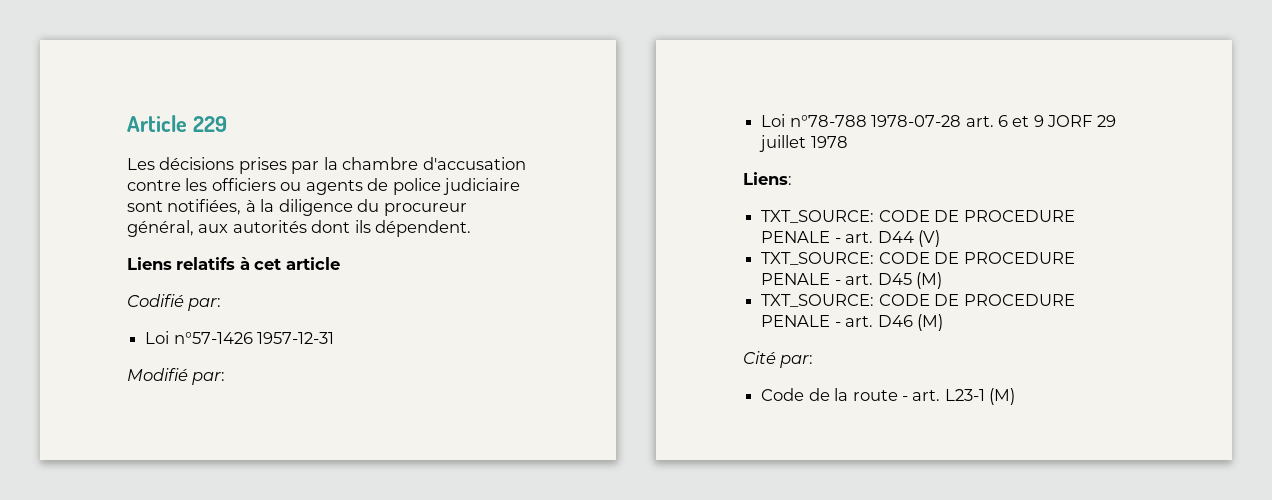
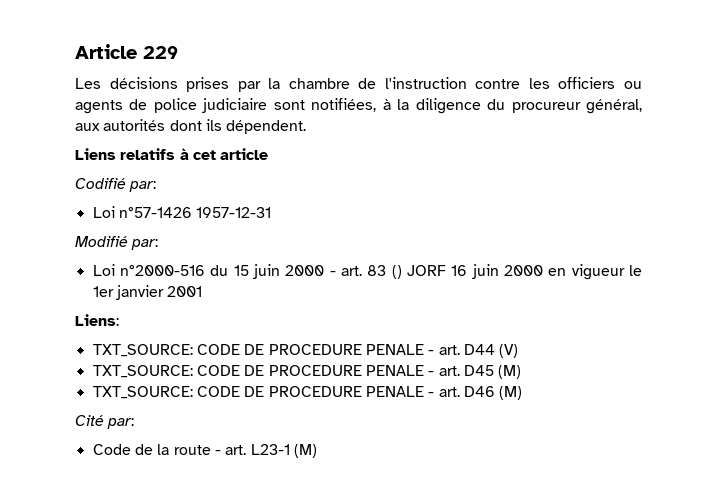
[422,157,526,170] d'accusation -> [358,77,467,89] de l'instruction
[789,115,1116,127] [759,135,848,152] n°78-788 1978-07-28 art. 6 et 9 JORF 29 juillet 1978 -> [119,264,642,280] [92,285,203,300] n°2000-516 du 15 juin 2000 - art. 83 () JORF 16 juin 2000 en vigueur le 1er janvier 2001

